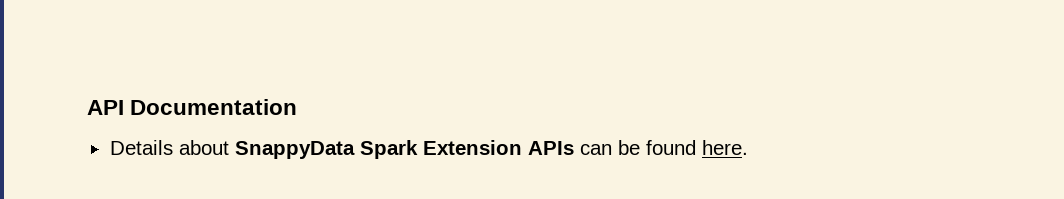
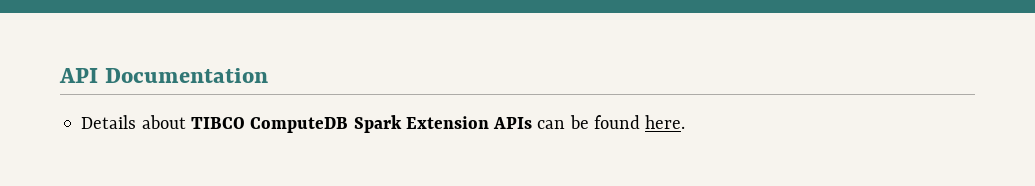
[234,141,355,159] SnappyData -> [190,117,349,133] TIBCO ComputeDB

